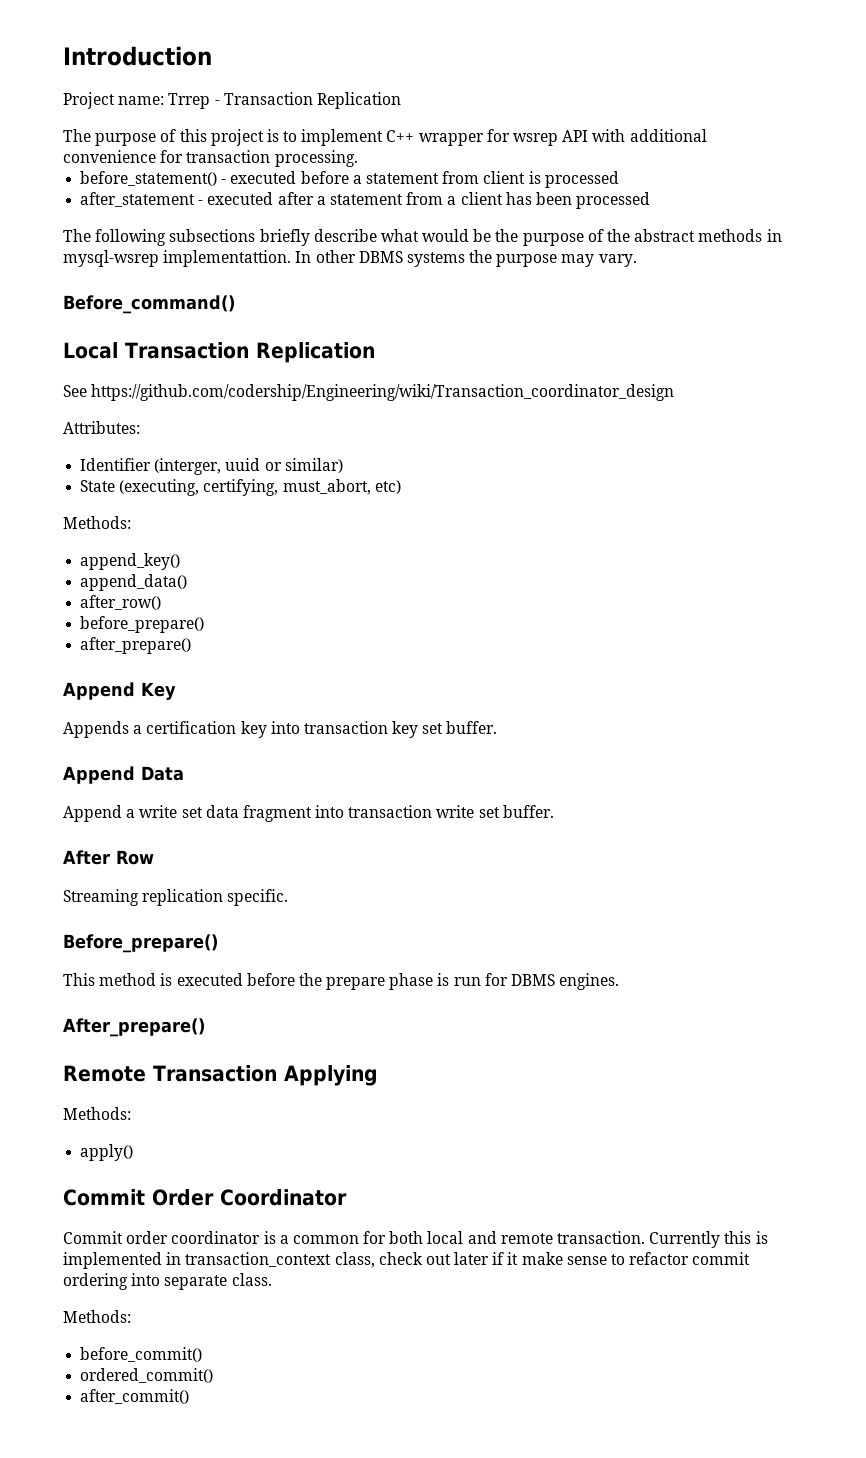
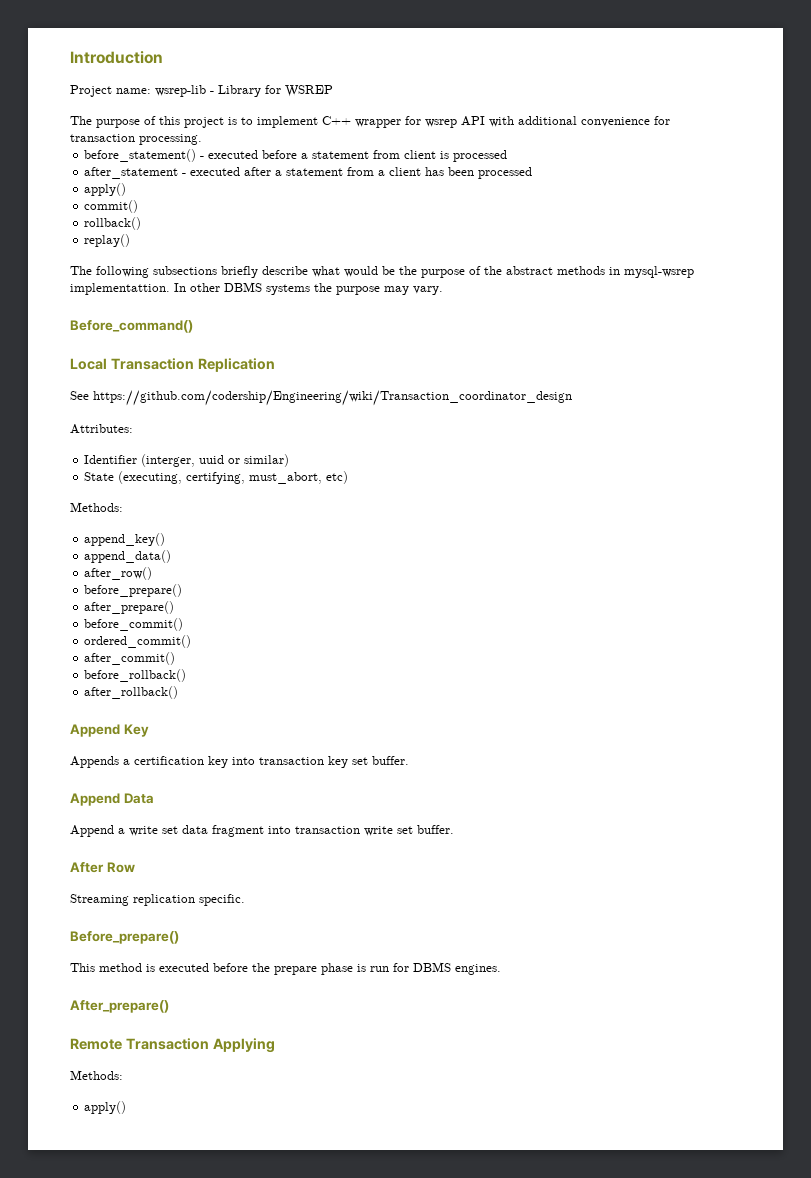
[168,92,401,109] Trrep - Transaction Replication -> [155,85,333,97] wsrep-lib - Library for WSREP
(651, 200) none -> [84,183,127,196] [84,200,139,213] [84,217,142,230] [84,234,131,247] // apply() // commit() // rollback() // replay()
(192, 645) none -> [84,618,184,631] [84,635,192,648] [84,652,176,665] [84,669,187,682] [84,686,179,699] // before_commit() // ordered_commit() // after_commit() // before_rollback() // after_rollback()
[63,1189,347,1206] [63,1231,768,1248] [63,1252,751,1269] [63,1273,272,1290] [63,1310,131,1323] [80,1347,203,1362] [80,1368,214,1383] [80,1389,190,1404] // Commit Order Coordinator // Commit order coordinator is a common for both local and remote transaction. Currently this is implemented in transaction_context class, check out later if it make sense to refactor commit ordering into separate class. // Methods: // before_commit() // ordered_commit() // after_commit() -> (127, 1107) none

